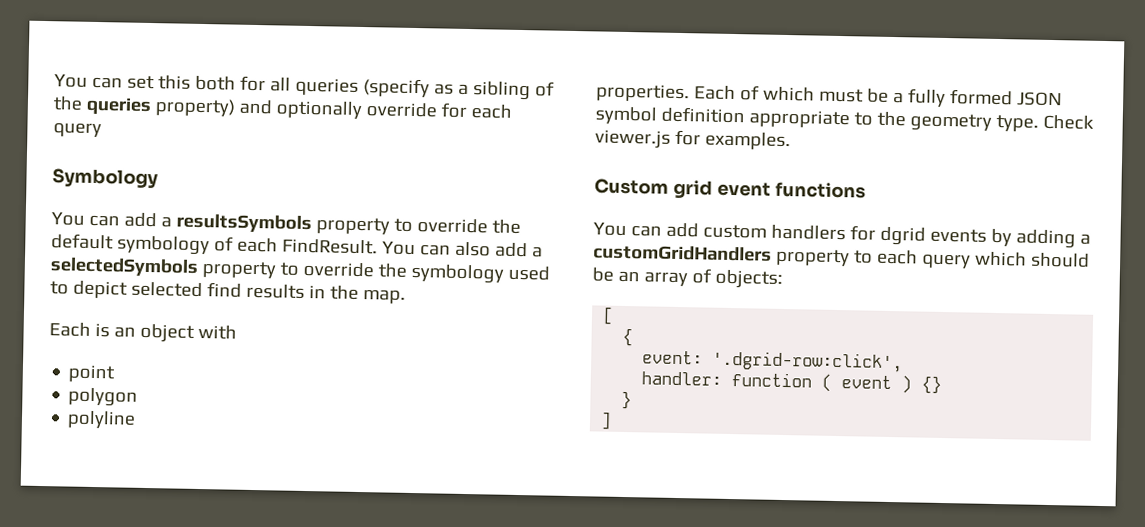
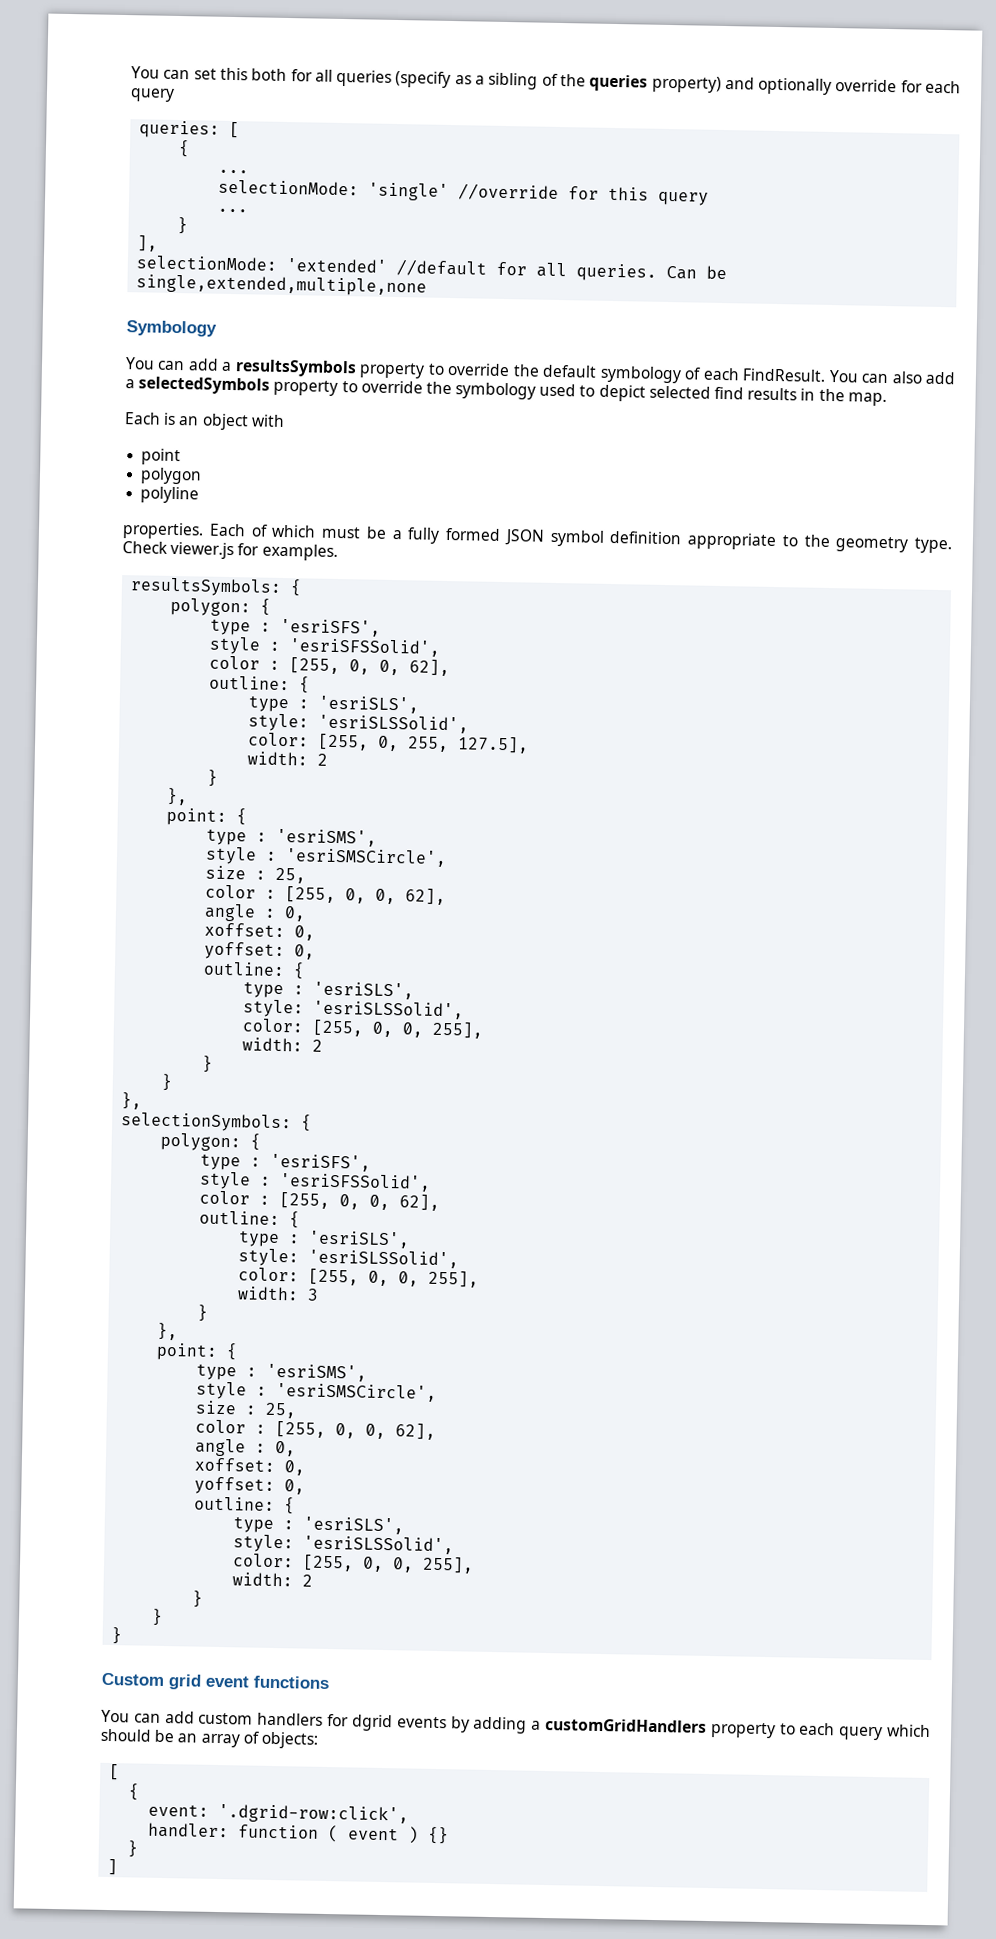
(102, 130) none -> [139,120,241,139] [178,140,191,158] [218,169,250,174] [218,179,710,206] [217,208,249,213] [177,217,189,235] [137,235,159,252] [136,255,728,282] [136,274,428,297] // queries: [ // { // ... // selectionMode: 'single' //override for this query // ... // } // ], // selectionMode: 'extended' //default for all queries. Can be single,extended,multiple,none
(791, 141) none -> [130,577,303,597] [170,597,272,617] [210,618,382,637] [209,636,442,657] [209,655,451,677] [209,675,311,694] [248,695,420,714] [248,713,470,734] [248,732,530,754] [247,751,329,766] [207,769,219,787] [166,787,189,806] [166,807,248,827] [206,828,378,847] [205,846,448,868] [205,865,307,884] [205,884,447,906] [204,903,307,922] [204,922,316,941] [204,941,316,961] [203,961,306,980] [243,981,415,1000] [243,999,465,1020] [242,1018,485,1039] [242,1037,324,1052] [202,1055,214,1073] [161,1073,174,1092] [121,1092,143,1110] [121,1112,313,1133] [160,1132,262,1152] [200,1153,372,1172] [199,1171,432,1192] [199,1190,441,1211] [199,1210,301,1229] [238,1230,411,1249] [238,1248,460,1269] [238,1267,480,1288] [237,1286,320,1301] [197,1304,209,1322] [157,1322,179,1341] [156,1342,239,1361] [196,1363,368,1382] [196,1381,438,1402] [195,1400,298,1419] [195,1419,437,1440] [195,1438,297,1457] [194,1457,306,1476] [194,1476,306,1496] [194,1496,296,1515] [233,1516,405,1535] [233,1534,455,1555] [233,1553,475,1574] [232,1572,314,1587] [192,1590,204,1608] [151,1608,164,1626] [111,1627,123,1645] // resultsSymbols: { // polygon: { // type : 'esriSFS', // style : 'esriSFSSolid', // color : [255, 0, 0, 62], // outline: { // type : 'esriSLS', // style: 'esriSLSSolid', // color: [255, 0, 255, 127.5], // width: 2 // } // }, // point: { // type : 'esriSMS', // style : 'esriSMSCircle', // size : 25, // color : [255, 0, 0, 62], // angle : 0, // xoffset: 0, // yoffset: 0, // outline: { // type : 'esriSLS', // style: 'esriSLSSolid', // color: [255, 0, 0, 255], // width: 2 // } // } // }, // selectionSymbols: { // polygon: { // type : 'esriSFS', // style : 'esriSFSSolid', // color : [255, 0, 0, 62], // outline: { // type : 'esriSLS', // style: 'esriSLSSolid', // color: [255, 0, 0, 255], // width: 3 // } // }, // point: { // type : 'esriSMS', // style : 'esriSMSCircle', // size : 25, // color : [255, 0, 0, 62], // angle : 0, // xoffset: 0, // yoffset: 0, // outline: { // type : 'esriSLS', // style: 'esriSLSSolid', // color: [255, 0, 0, 255], // width: 2 // } // } // }

